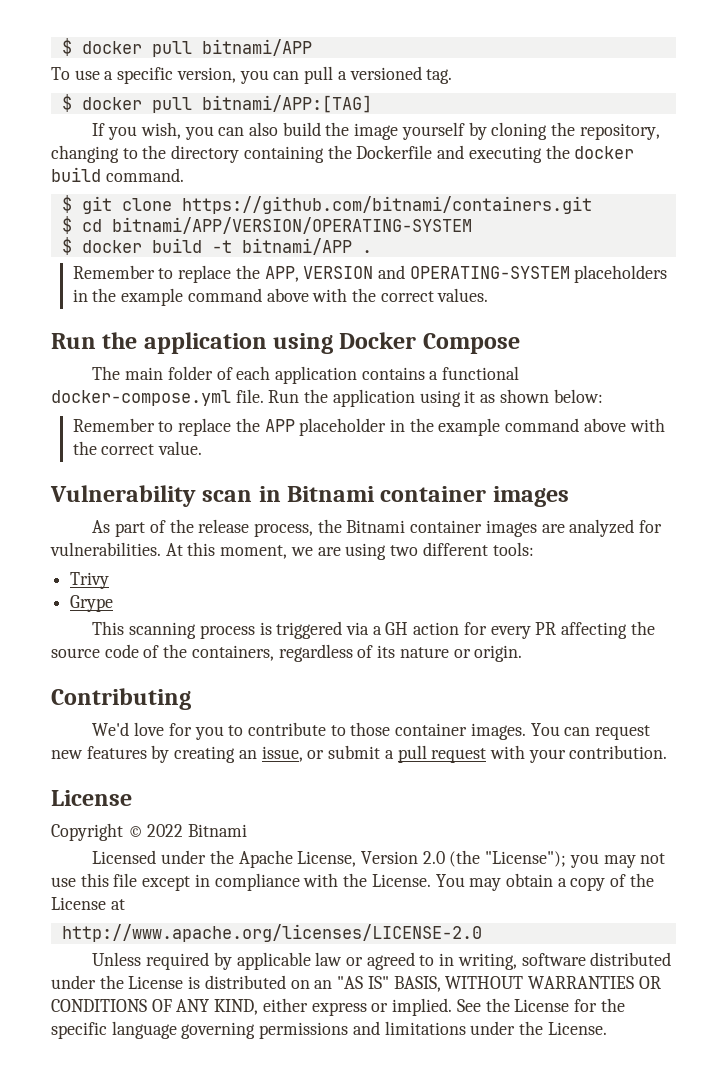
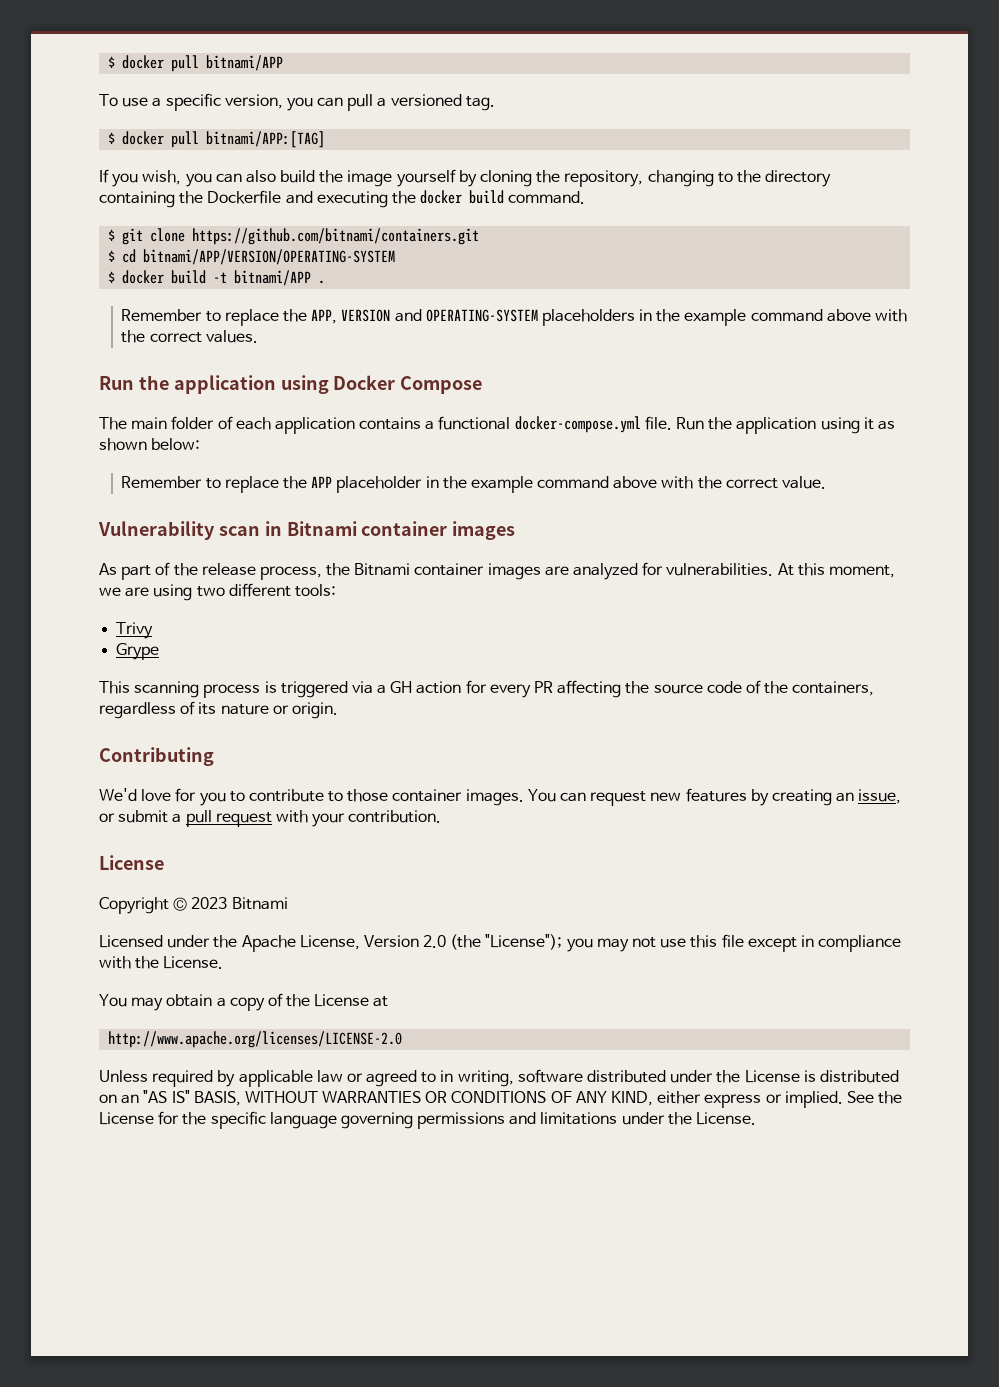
[147,824,184,837] 2022 -> [191,897,228,909] 2023
(431, 880) none -> (224, 962) //

